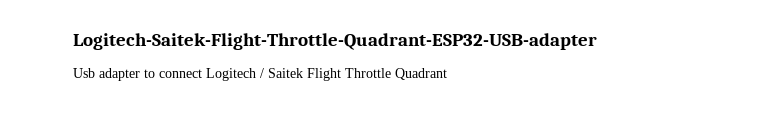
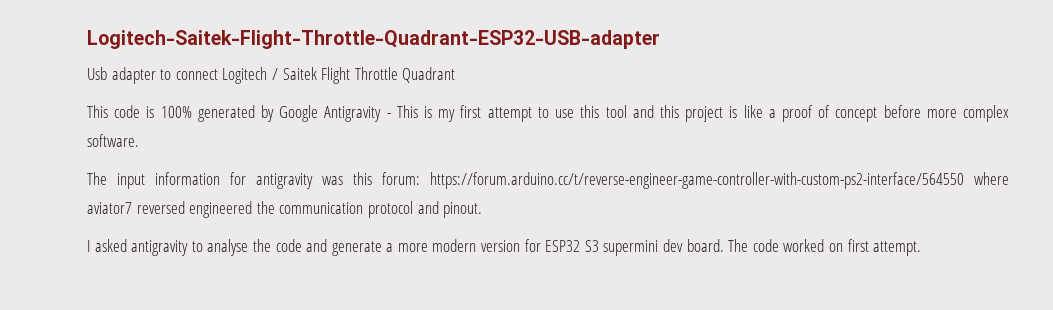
(447, 74) none -> [87,105,1010,122] [87,134,139,147] [87,172,1009,189] [87,201,483,218] [87,239,922,256] // This code is 100% generated by Google Antigravity - This is my first attempt to use this tool and this project is like a proof of concept before more complex software. // The input information for antigravity was this forum: https://forum.arduino.cc/t/reverse-engineer-game-controller-with-custom-ps2-interface/564550 where aviator7 reversed engineered the communication protocol and pinout. // I asked antigravity to analyse the code and generate a more modern version for ESP32 S3 supermini dev board. The code worked on first attempt.

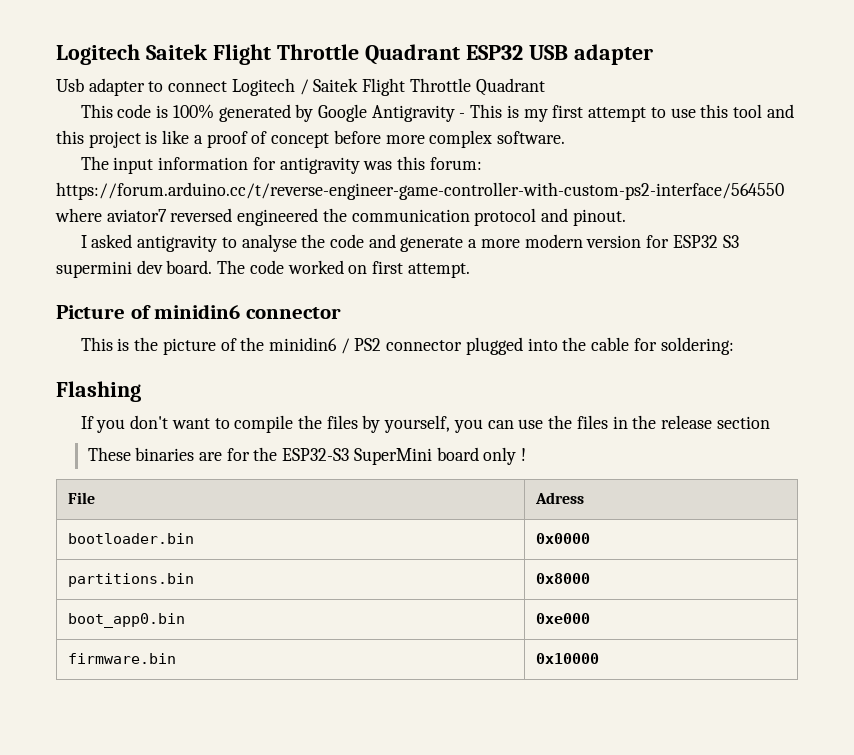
[87,30,660,49] Logitech-Saitek-Flight-Throttle-Quadrant-ESP32-USB-adapter -> [56,44,653,65] Logitech Saitek Flight Throttle Quadrant ESP32 USB adapter
(922, 248) none -> [56,304,341,319] [80,337,734,355] [56,381,141,402] [80,415,770,433] [87,447,527,465] [67,492,95,504] [534,492,584,504] [67,533,194,544] [535,533,590,544] [67,573,194,587] [535,573,590,584] [67,613,185,628] [535,613,590,624] [67,653,176,664] [535,653,599,664] // Picture of minidin6 connector // This is the picture of the minidin6 / PS2 connector plugged into the cable for soldering: // Flashing // If you don't want to compile the files by yourself, you can use the files in the release section // These binaries are for the ESP32-S3 SuperMini board only ! // File | Adress // bootloader.bin | 0x0000 // partitions.bin | 0x8000 // boot_app0.bin | 0xe000 // firmware.bin | 0x10000

